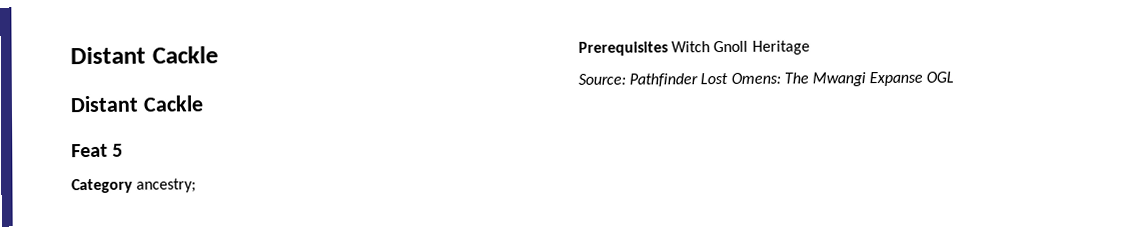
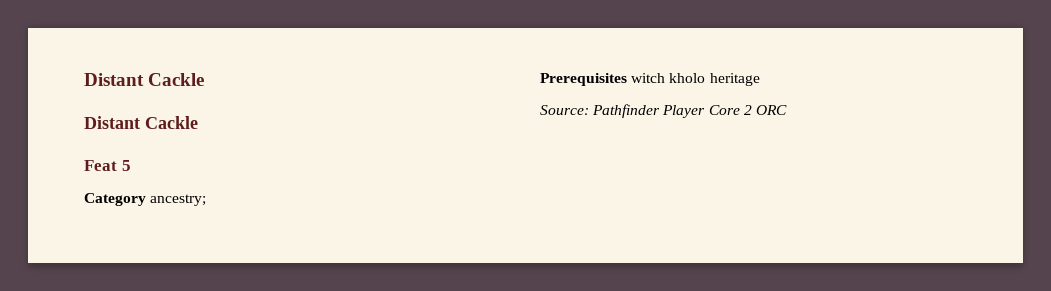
[671,40,810,55] Witch Gnoll Heritage -> [631,73,760,86] witch kholo heritage
[700,71,955,87] Lost Omens: The Mwangi Expanse OGL -> [662,105,787,118] Player Core 2 ORC

